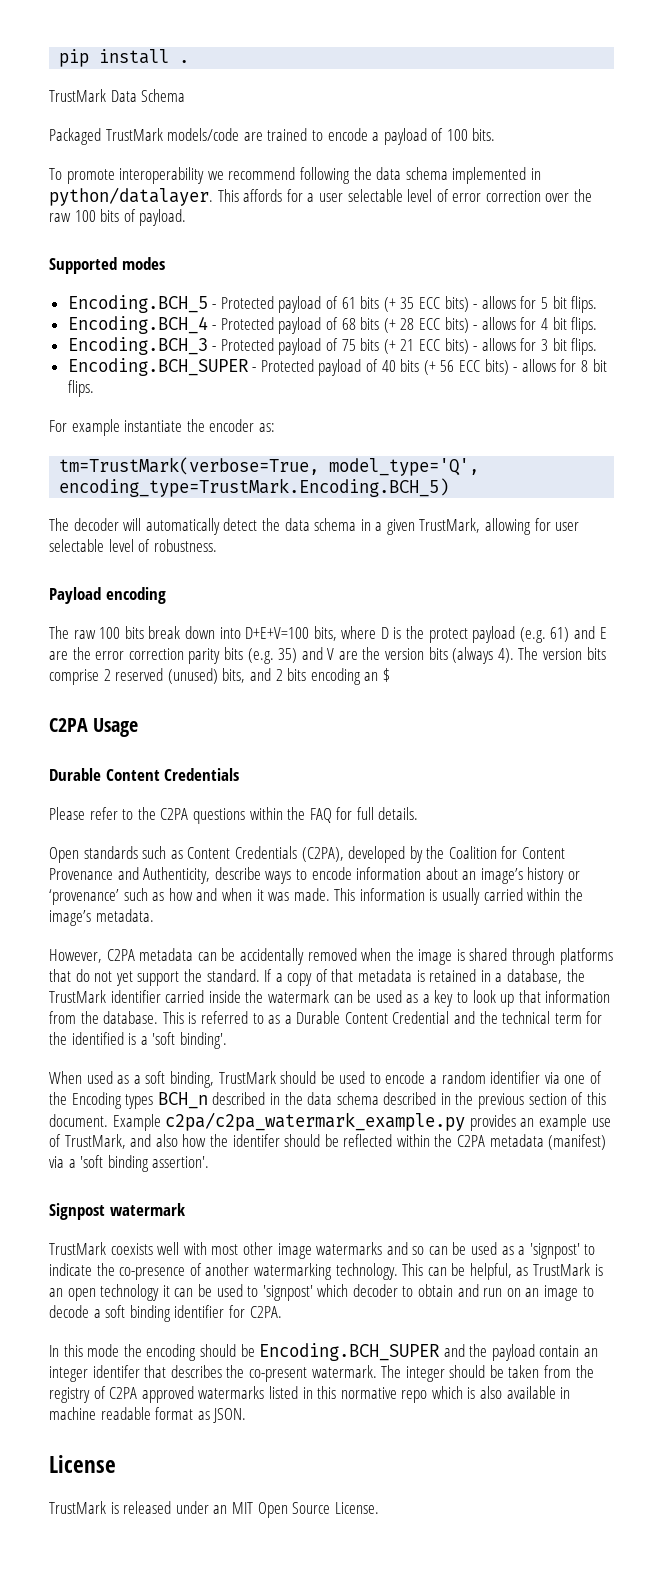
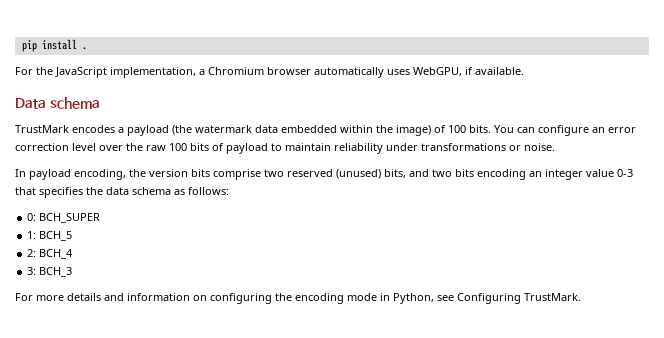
[49,89,186,102] [49,128,496,145] [49,167,541,184] [49,187,541,206] TrustMark Data Schema // Packaged TrustMark models/code are trained to encode a payload of 100 bits. // To promote interoperability we recommend following the data schema implemented in python/datalayer. This affords for a user selectable level of error correction -> [15,67,524,78] [15,97,100,109] [15,125,636,136] [15,143,96,151] For the JavaScript implementation, a Chromium browser automatically uses WebGPU, if available. // Data schema // TrustMark encodes a payload (the watermark data embedded within the image) of 100 bits. You can configure an error correction level
[139,209,187,226] [49,257,165,274] [67,295,598,313] [67,316,598,334] [67,337,598,355] [67,358,607,376] [67,380,94,397] [49,419,275,436] [59,457,480,476] [59,478,450,497] [49,518,580,535] [49,539,217,552] [49,587,166,604] [49,626,607,643] [49,647,606,664] [49,669,111,685] payload. // Supported modes // Encoding.BCH_5 - Protected payload of 61 bits (+ 35 ECC bits) - allows for 5 bit flips. // Encoding.BCH_4 - Protected payload of 68 bits (+ 28 ECC bits) - allows for 4 bit flips. // Encoding.BCH_3 - Protected payload of 75 bits (+ 21 ECC bits) - allows for 3 bit flips. // Encoding.BCH_SUPER - Protected payload of 40 bits (+ 56 ECC bits) - allows for 8 bit flips. // For example instantiate the encoder as: // tm=TrustMark(verbose=True, model_type='Q', encoding_type=TrustMark.Encoding.BCH_5) // The decoder will automatically detect the data schema in a given TrustMark, allowing for user selectable level of robustness. // Payload encoding // The raw 100 bits break down into D+E+V=100 bits, where D is the protect payload (e.g. 61) and E are the error correction parity bits (e.g. 35) and V are the version bits (always 4). The version bits comprise 2 -> [226,143,555,154] [15,169,284,180] payload to maintain reliability under transformations or noise. // In payload encoding, the version bits comprise two
[275,669,283,681] 2 -> [432,169,452,177] two
[382,668,390,682] [49,718,139,737] [49,768,240,781] [49,807,419,824] [49,846,566,863] [49,867,581,884] [49,888,583,905] [49,909,154,926] [49,948,613,965] [49,969,585,986] [49,990,611,1007] [49,1011,603,1024] [49,1032,227,1049] [49,1071,603,1088] [49,1092,606,1109] [49,1112,611,1131] [49,1134,607,1150] [49,1155,210,1172] [49,1203,185,1220] [49,1242,596,1259] [49,1263,603,1280] [49,1284,594,1301] [49,1305,282,1322] [49,1343,599,1361] [49,1365,594,1382] [49,1386,571,1403] [49,1407,247,1423] [49,1455,116,1473] [49,1501,379,1518] $ // C2PA Usage // Durable Content Credentials // Please refer to the C2PA questions within the FAQ for full details. // Open standards such as Content Credentials (C2PA), developed by the Coalition for Content Provenance and Authenticity, describe ways to encode information about an image’s history or ‘provenance’ such as how and when it was made. This information is usually carried within the image’s metadata. // However, C2PA metadata can be accidentally removed when the image is shared through platforms that do not yet support the standard. If a copy of that metadata is retained in a database, the TrustMark identifier carried inside the watermark can be used as a key to look up that information from the database. This is referred to as a Durable Content Credential and the technical term for the identified is a 'soft binding'. // When used as a soft binding, TrustMark should be used to encode a random identifier via one of the Encoding types BCH_n described in the data schema described in the previous section of this document. Example c2pa/c2pa_watermark_example.py provides an example use of TrustMark, and also how the identifer should be reflected within the C2PA metadata (manifest) via a 'soft binding assertion'. // Signpost watermark // TrustMark coexists well with most other image watermarks and so can be used as a 'signpost' to indicate the co-presence of another watermarking technology. This can be helpful, as TrustMark is an open technology it can be used to 'signpost' which decoder to obtain and run on an image to decode a soft binding identifier for C2PA. // In this mode the encoding should be Encoding.BCH_SUPER and the payload contain an integer identifer that describes the co-present watermark. The integer should be taken from the registry of C2PA approved watermarks listed in this normative repo which is also available in machine readable format as JSON. // License // TrustMark is released under an MIT Open Source License. -> [545,169,633,180] [15,187,229,198] [27,213,101,223] [27,231,73,241] [27,249,74,259] [27,267,73,277] [15,293,581,304] integer value 0-3 that specifies the data schema as follows: // 0: BCH_SUPER // 1: BCH_5 // 2: BCH_4 // 3: BCH_3 // For more details and information on configuring the encoding mode in Python, see Configuring TrustMark.

